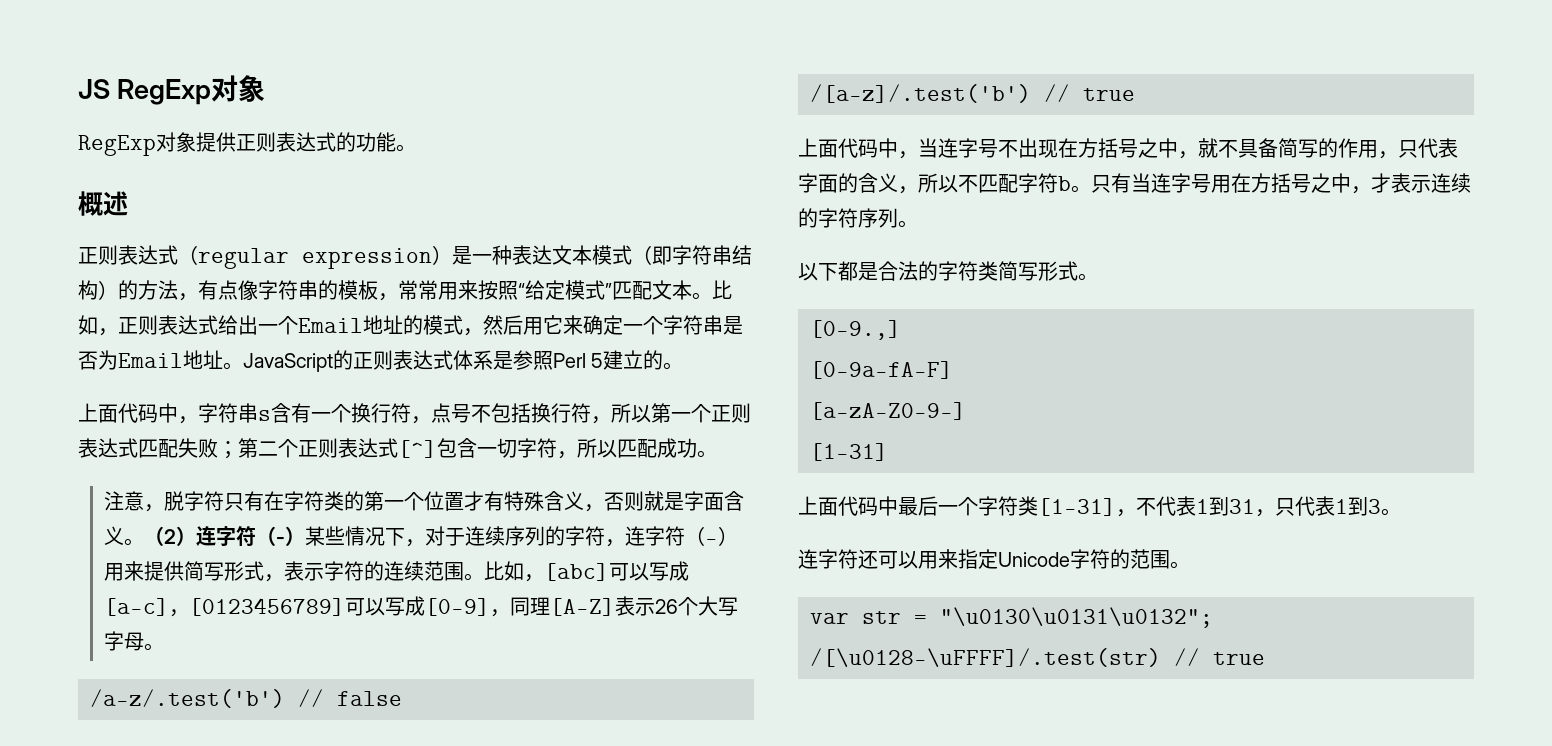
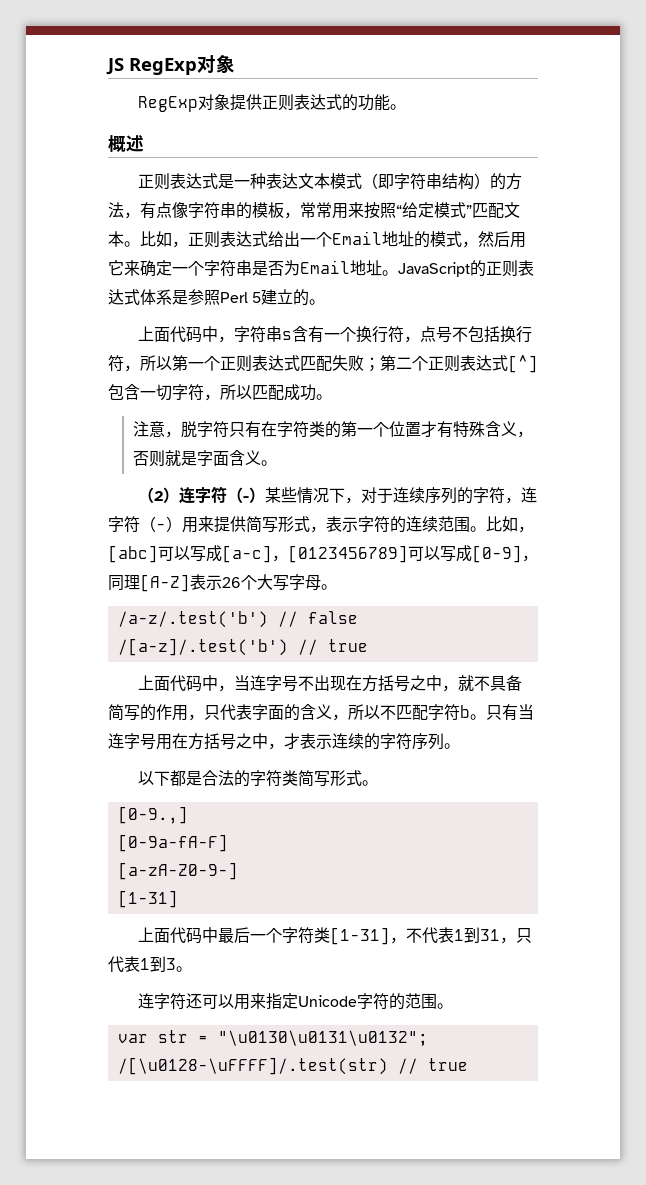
[178,245,452,269] （regular expression） -> (219, 181) none
(144, 542) none -> (277, 463) //

